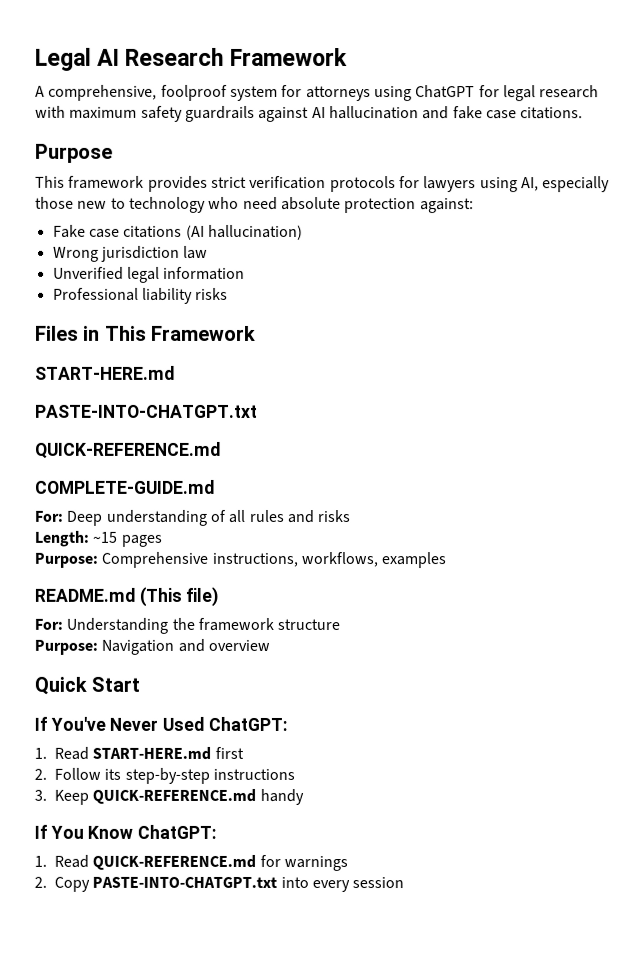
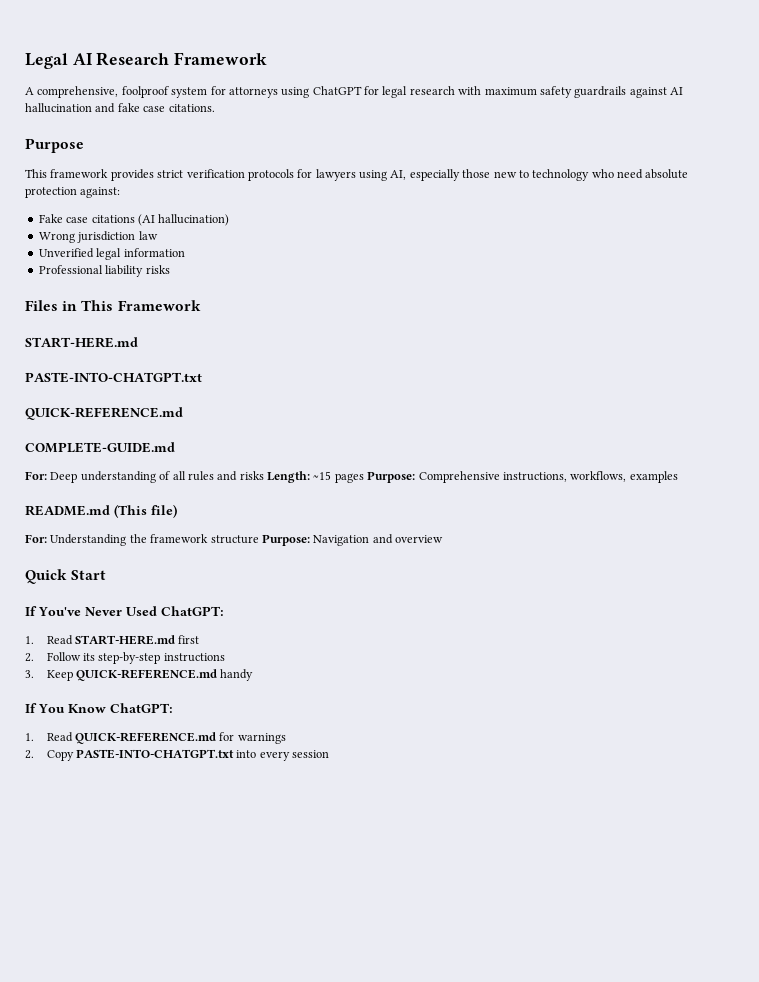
(351, 516) // -> (264, 475) none
(162, 540) // -> (364, 478) none
(341, 624) // -> (259, 539) none

